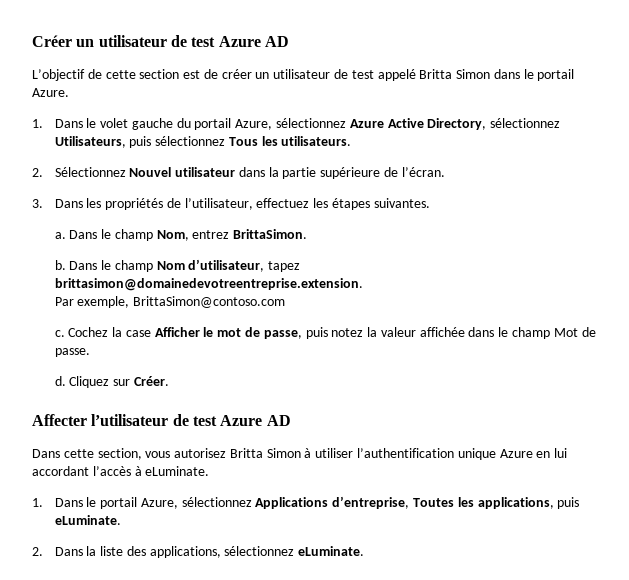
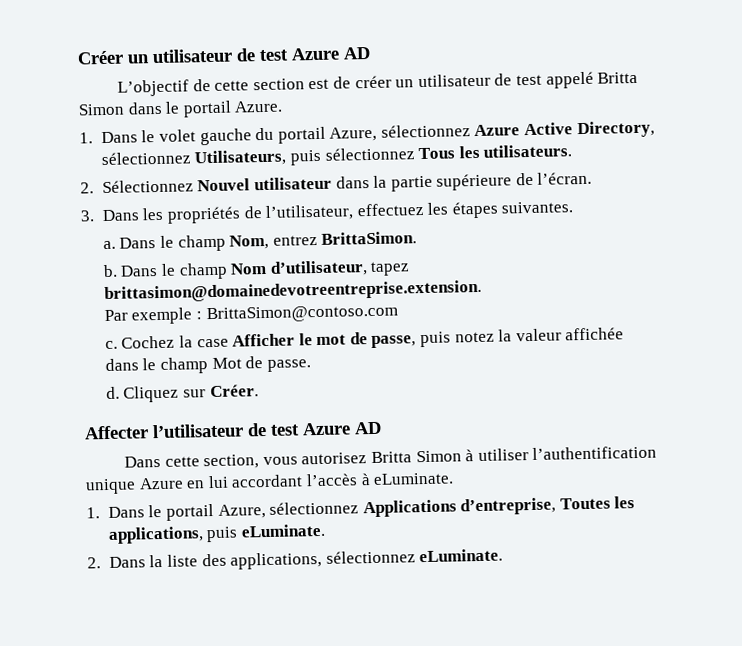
[77,296,130,308] exemple, -> [131,307,202,325] exemple :

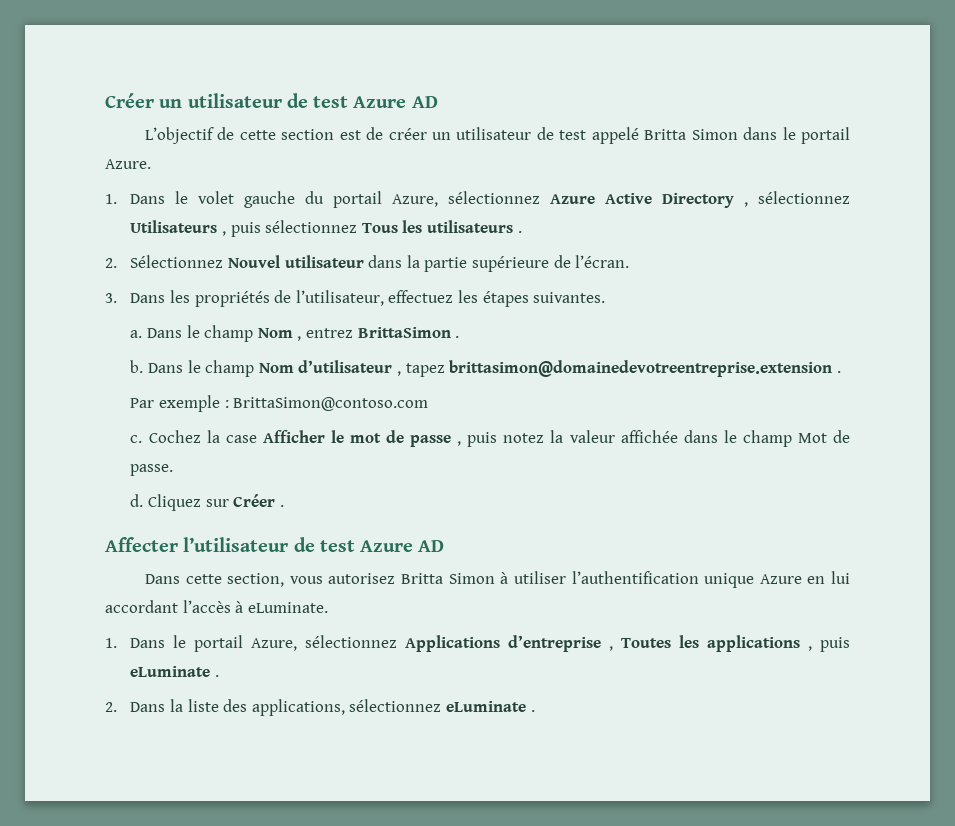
[576,120,655,139] [100,149,287,167] Directory, sélectionnez Utilisateurs, -> [662,191,851,208] [130,220,227,236] Directory , sélectionnez Utilisateurs ,
[483,144,573,158] utilisateurs. -> [427,220,522,233] utilisateurs .
[229,231,418,250] Nom, entrez BrittaSimon. -> [257,327,460,341] Nom , entrez BrittaSimon .
[269,260,411,277] [103,279,482,304] d’utilisateur, tapez brittasimon@domainedevotreentreprise.extension. -> [298,360,841,377] d’utilisateur , tapez brittasimon@domainedevotreentreprise.extension .
[371,335,417,348] passe, -> [410,435,462,447] passe ,
[209,384,259,398] Créer. -> [233,494,284,507] Créer .
[460,496,636,516] [107,523,326,544] d’entreprise, Toutes les applications, puis eLuminate. -> [508,635,851,652] [130,666,220,677] d’entreprise , Toutes les applications , puis eLuminate .
[419,548,504,563] eLuminate. -> [446,701,535,712] eLuminate .

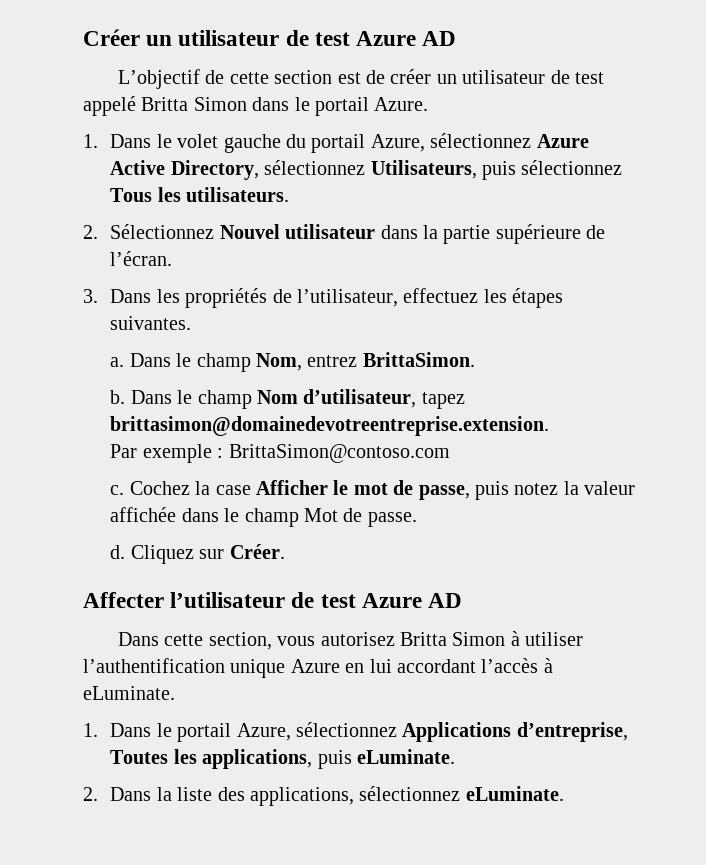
[662,191,851,208] [130,220,227,236] Directory , sélectionnez Utilisateurs , -> [170,160,477,180] Directory, sélectionnez Utilisateurs,
[427,220,522,233] utilisateurs . -> [186,187,290,202] utilisateurs.
[257,327,460,341] Nom , entrez BrittaSimon . -> [255,352,475,371] Nom, entrez BrittaSimon.
[298,360,841,377] d’utilisateur , tapez brittasimon@domainedevotreentreprise.extension . -> [303,389,465,409] [110,416,550,436] d’utilisateur, tapez brittasimon@domainedevotreentreprise.extension.
[410,435,462,447] passe , -> [418,485,470,500] passe,
[233,494,284,507] Créer . -> [229,544,285,559] Créer.
[508,635,851,652] [130,666,220,677] d’entreprise , Toutes les applications , puis eLuminate . -> [516,722,628,742] [110,749,455,769] d’entreprise, Toutes les applications, puis eLuminate.
[446,701,535,712] eLuminate . -> [465,786,564,801] eLuminate.

